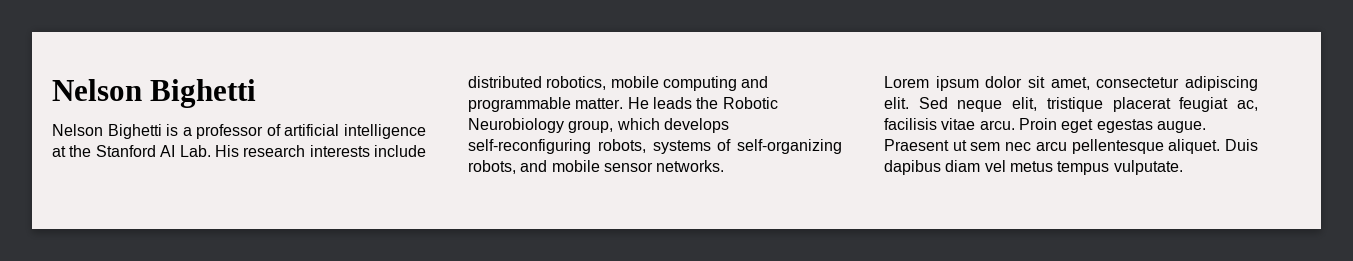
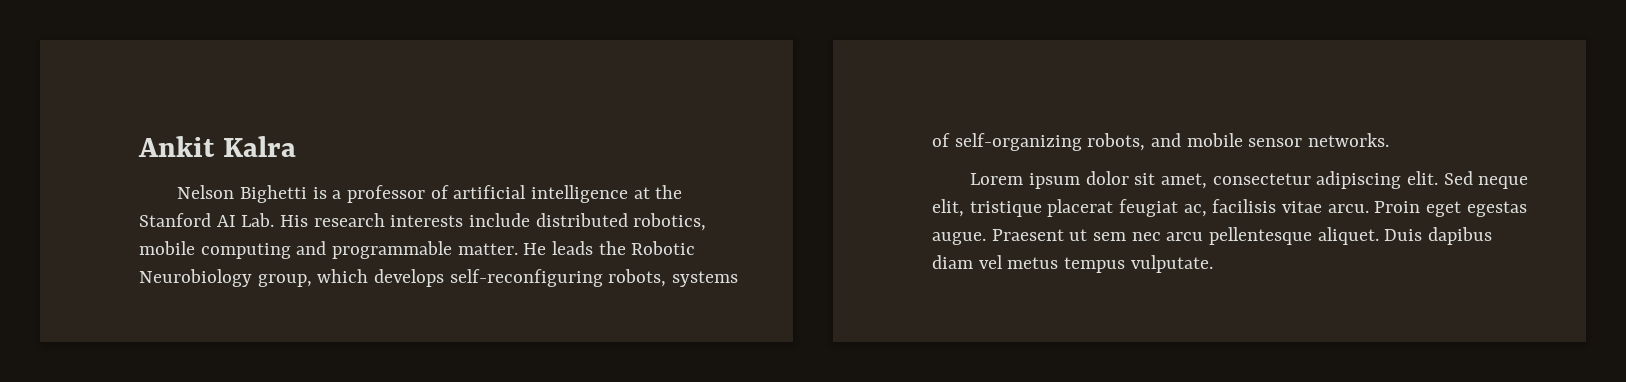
[52,79,257,108] Nelson Bighetti -> [138,136,296,157] Ankit Kalra

